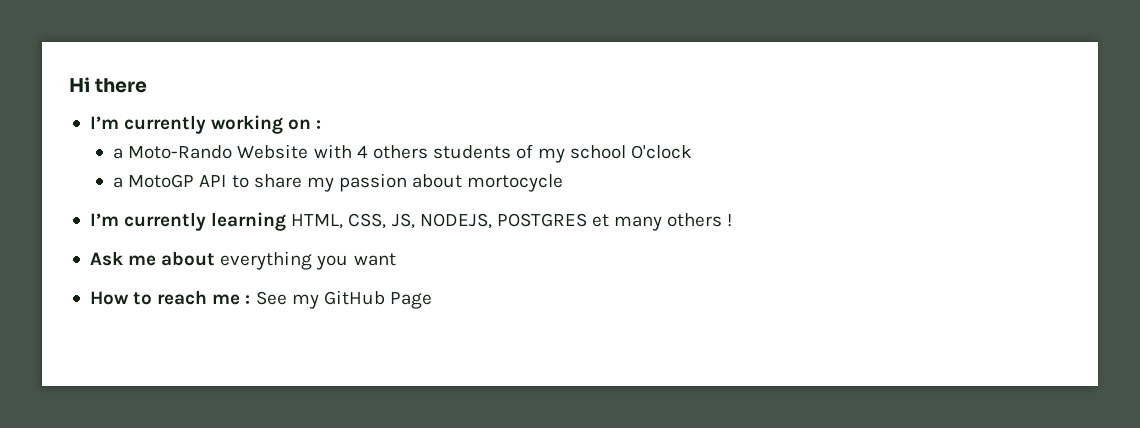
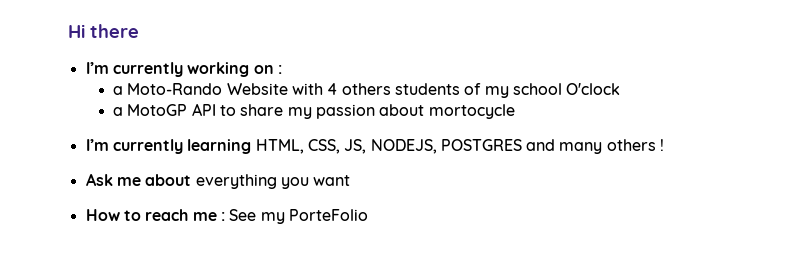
[591,214,609,227] et -> [526,139,556,151] and
[323,290,432,309] GitHub Page -> [288,209,368,221] PorteFolio

